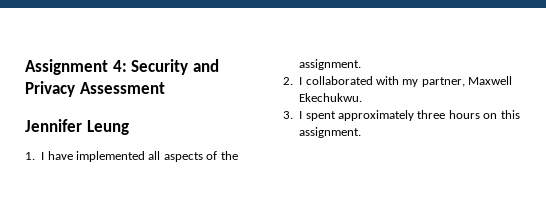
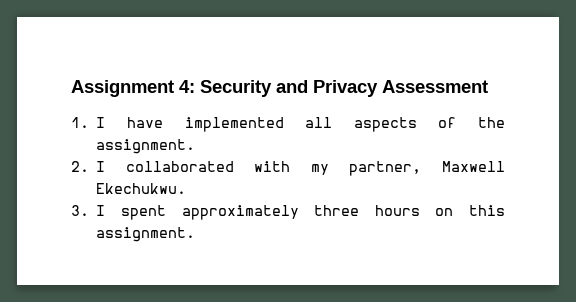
[25,119,129,135] // Jennifer Leung -> (488, 86) none

